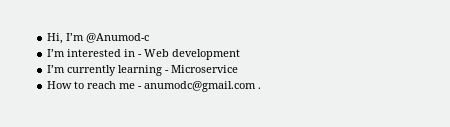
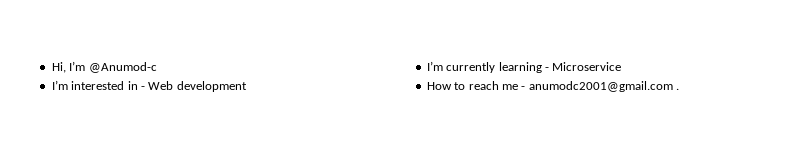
[144,81,257,92] anumodc@gmail.com -> [528,81,673,92] anumodc2001@gmail.com

